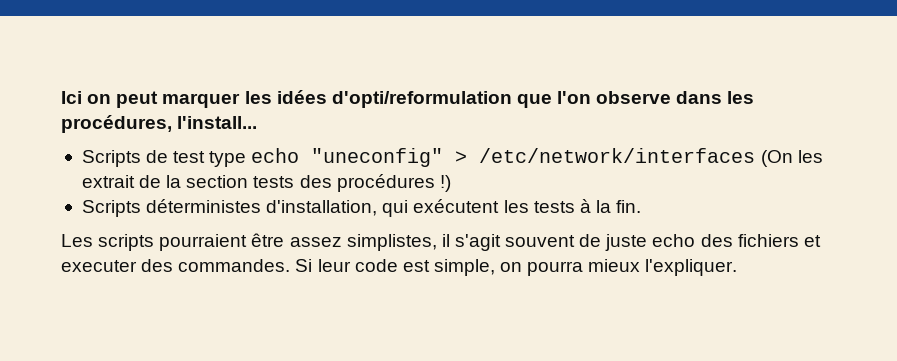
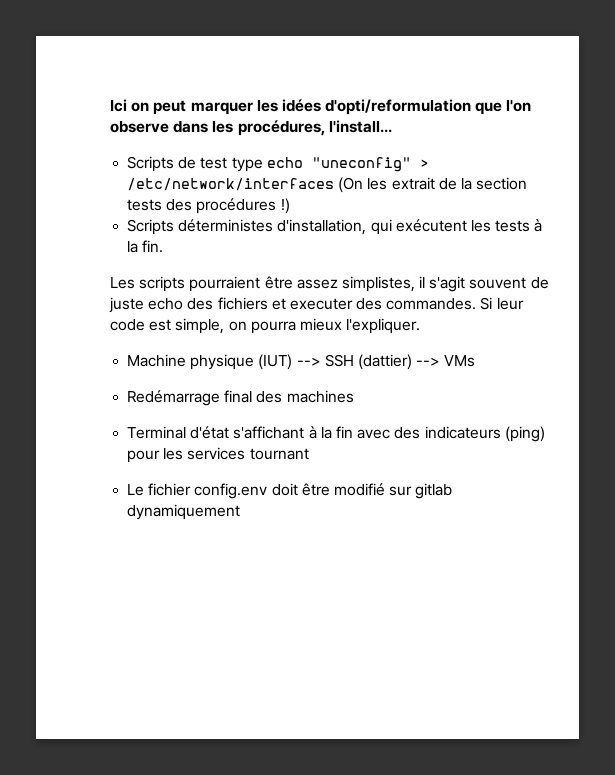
(738, 267) none -> [127,354,476,370] [127,390,354,406] [127,426,545,442] [127,447,309,463] [127,483,453,499] [127,504,241,520] // Machine physique (IUT) --> SSH (dattier) --> VMs // Redémarrage final des machines // Terminal d'état s'affichant à la fin avec des indicateurs (ping) pour les services tournant // Le fichier config.env doit être modifié sur gitlab dynamiquement

